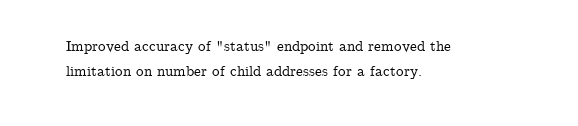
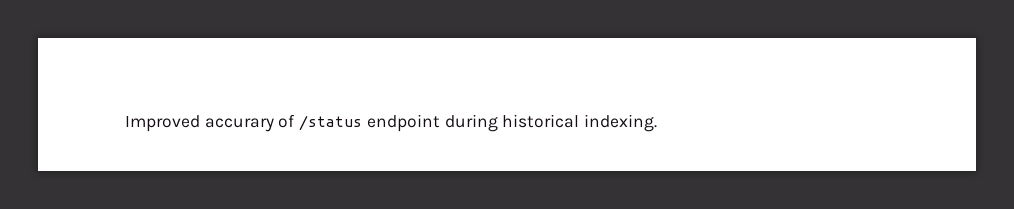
[134,41,451,54] [66,66,422,79] accuracy of "status" endpoint and removed the limitation on number of child addresses for a factory. -> [204,114,658,132] accurary of /status endpoint during historical indexing.

